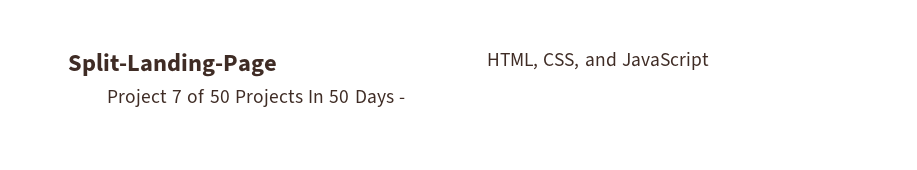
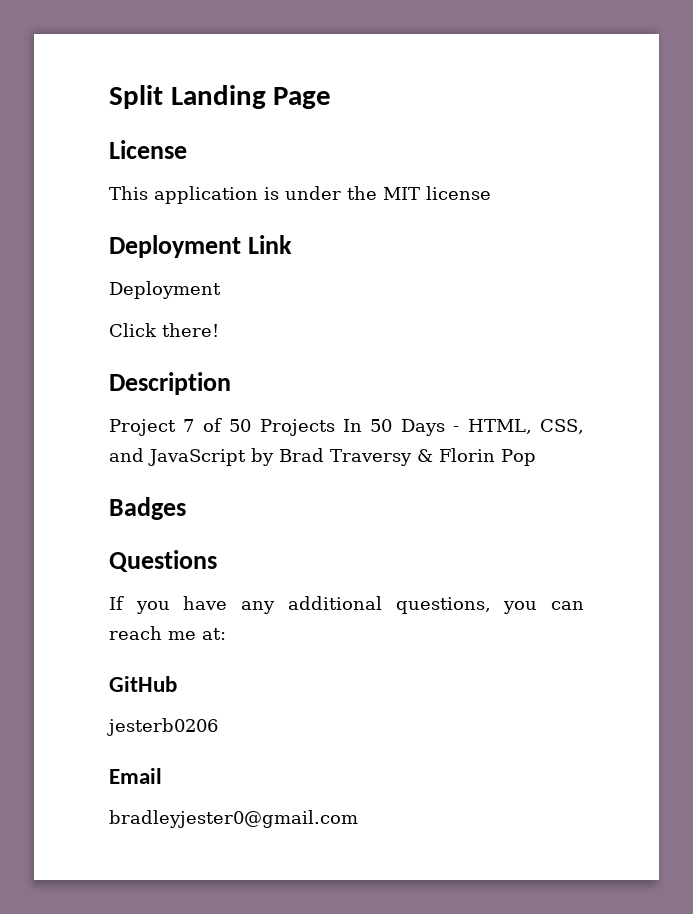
[68,53,277,77] Split-Landing-Page -> [109,85,332,109] [109,140,187,159] [109,186,491,204] [109,235,292,258] [109,281,221,299] [109,323,219,337] [109,372,231,395] Split Landing Page // License // This application is under the MIT license // Deployment Link // Deployment // Click there! // Description
(709, 60) none -> [251,448,536,466] [109,497,186,520] [109,550,217,572] [109,596,584,614] [109,626,226,640] [109,676,177,692] [107,718,218,736] [109,768,162,784] [109,810,358,828] by Brad Traversy & Florin Pop // Badges // Questions // If you have any additional questions, you can reach me at: // GitHub // jesterb0206 // Email // bradleyjester0@gmail.com

